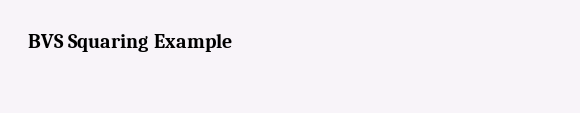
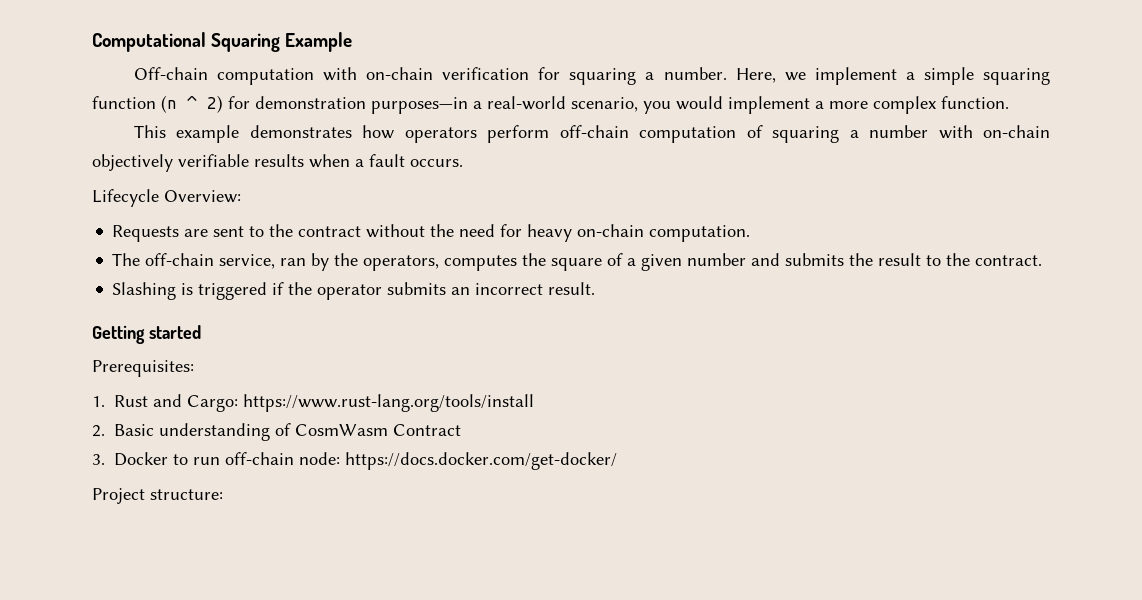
[28,34,64,48] BVS -> [92,32,206,52] Computational
(232, 42) none -> [133,67,1050,85] [92,95,1009,114] [133,125,1050,143] [92,154,463,172] [92,189,241,207] [112,224,751,242] [112,253,1043,271] [112,282,596,300] [92,325,201,344] [92,360,194,377] [92,394,535,412] [92,423,462,441] [92,452,618,470] [92,488,223,504] // Off-chain computation with on-chain verification for squaring a number. Here, we implement a simple squaring function (n ^ 2) for demonstration purposes—in a real-world scenario, you would implement a more complex function. // This example demonstrates how operators perform off-chain computation of squaring a number with on-chain objectively verifiable results when a fault occurs. // Lifecycle Overview: // Requests are sent to the contract without the need for heavy on-chain computation. // The off-chain service, ran by the operators, computes the square of a given number and submits the result to the contract. // Slashing is triggered if the operator submits an incorrect result. // Getting started // Prerequisites: // 1. Rust and Cargo: https://www.rust-lang.org/tools/install // 2. Basic understanding of CosmWasm Contract // 3. Docker to run off-chain node: https://docs.docker.com/get-docker/ // Project structure:

